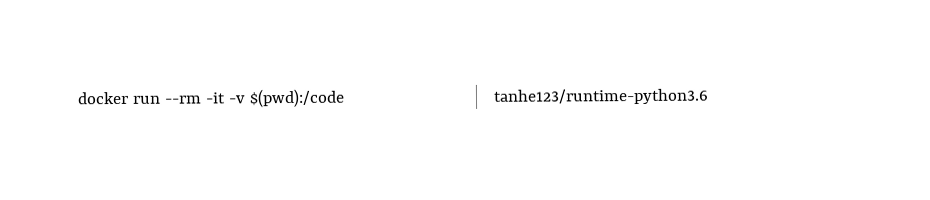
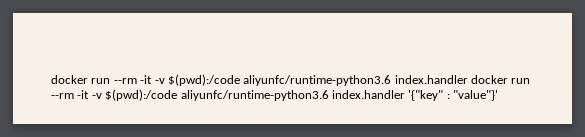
[77,88,709,108] docker run --rm -it -v $(pwd):/code tanhe123/runtime-python3.6 -> [51,74,531,86] [51,89,498,101] docker run --rm -it -v $(pwd):/code aliyunfc/runtime-python3.6 index.handler docker run --rm -it -v $(pwd):/code aliyunfc/runtime-python3.6 index.handler '{"key" : "value"}'

